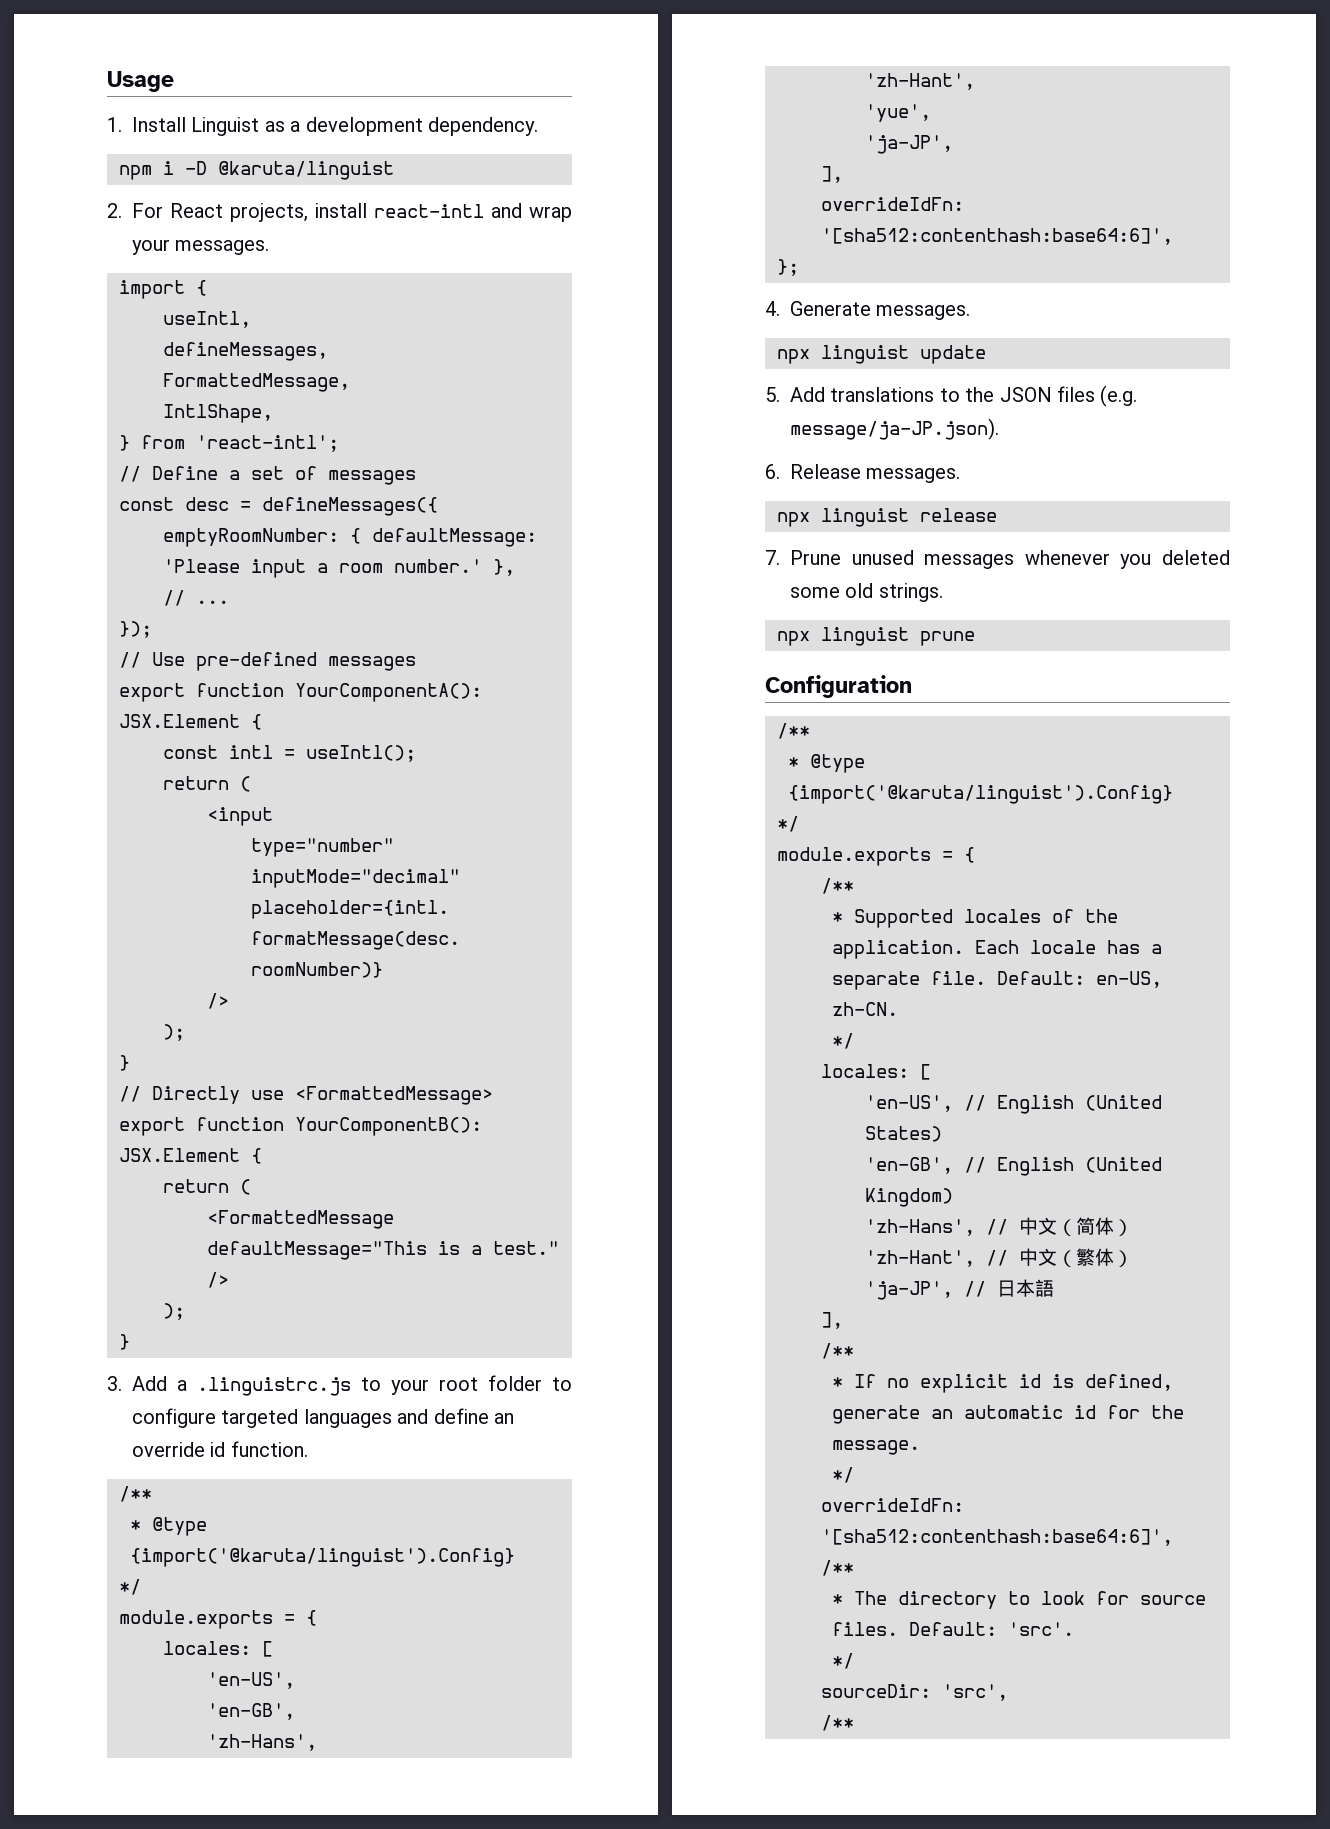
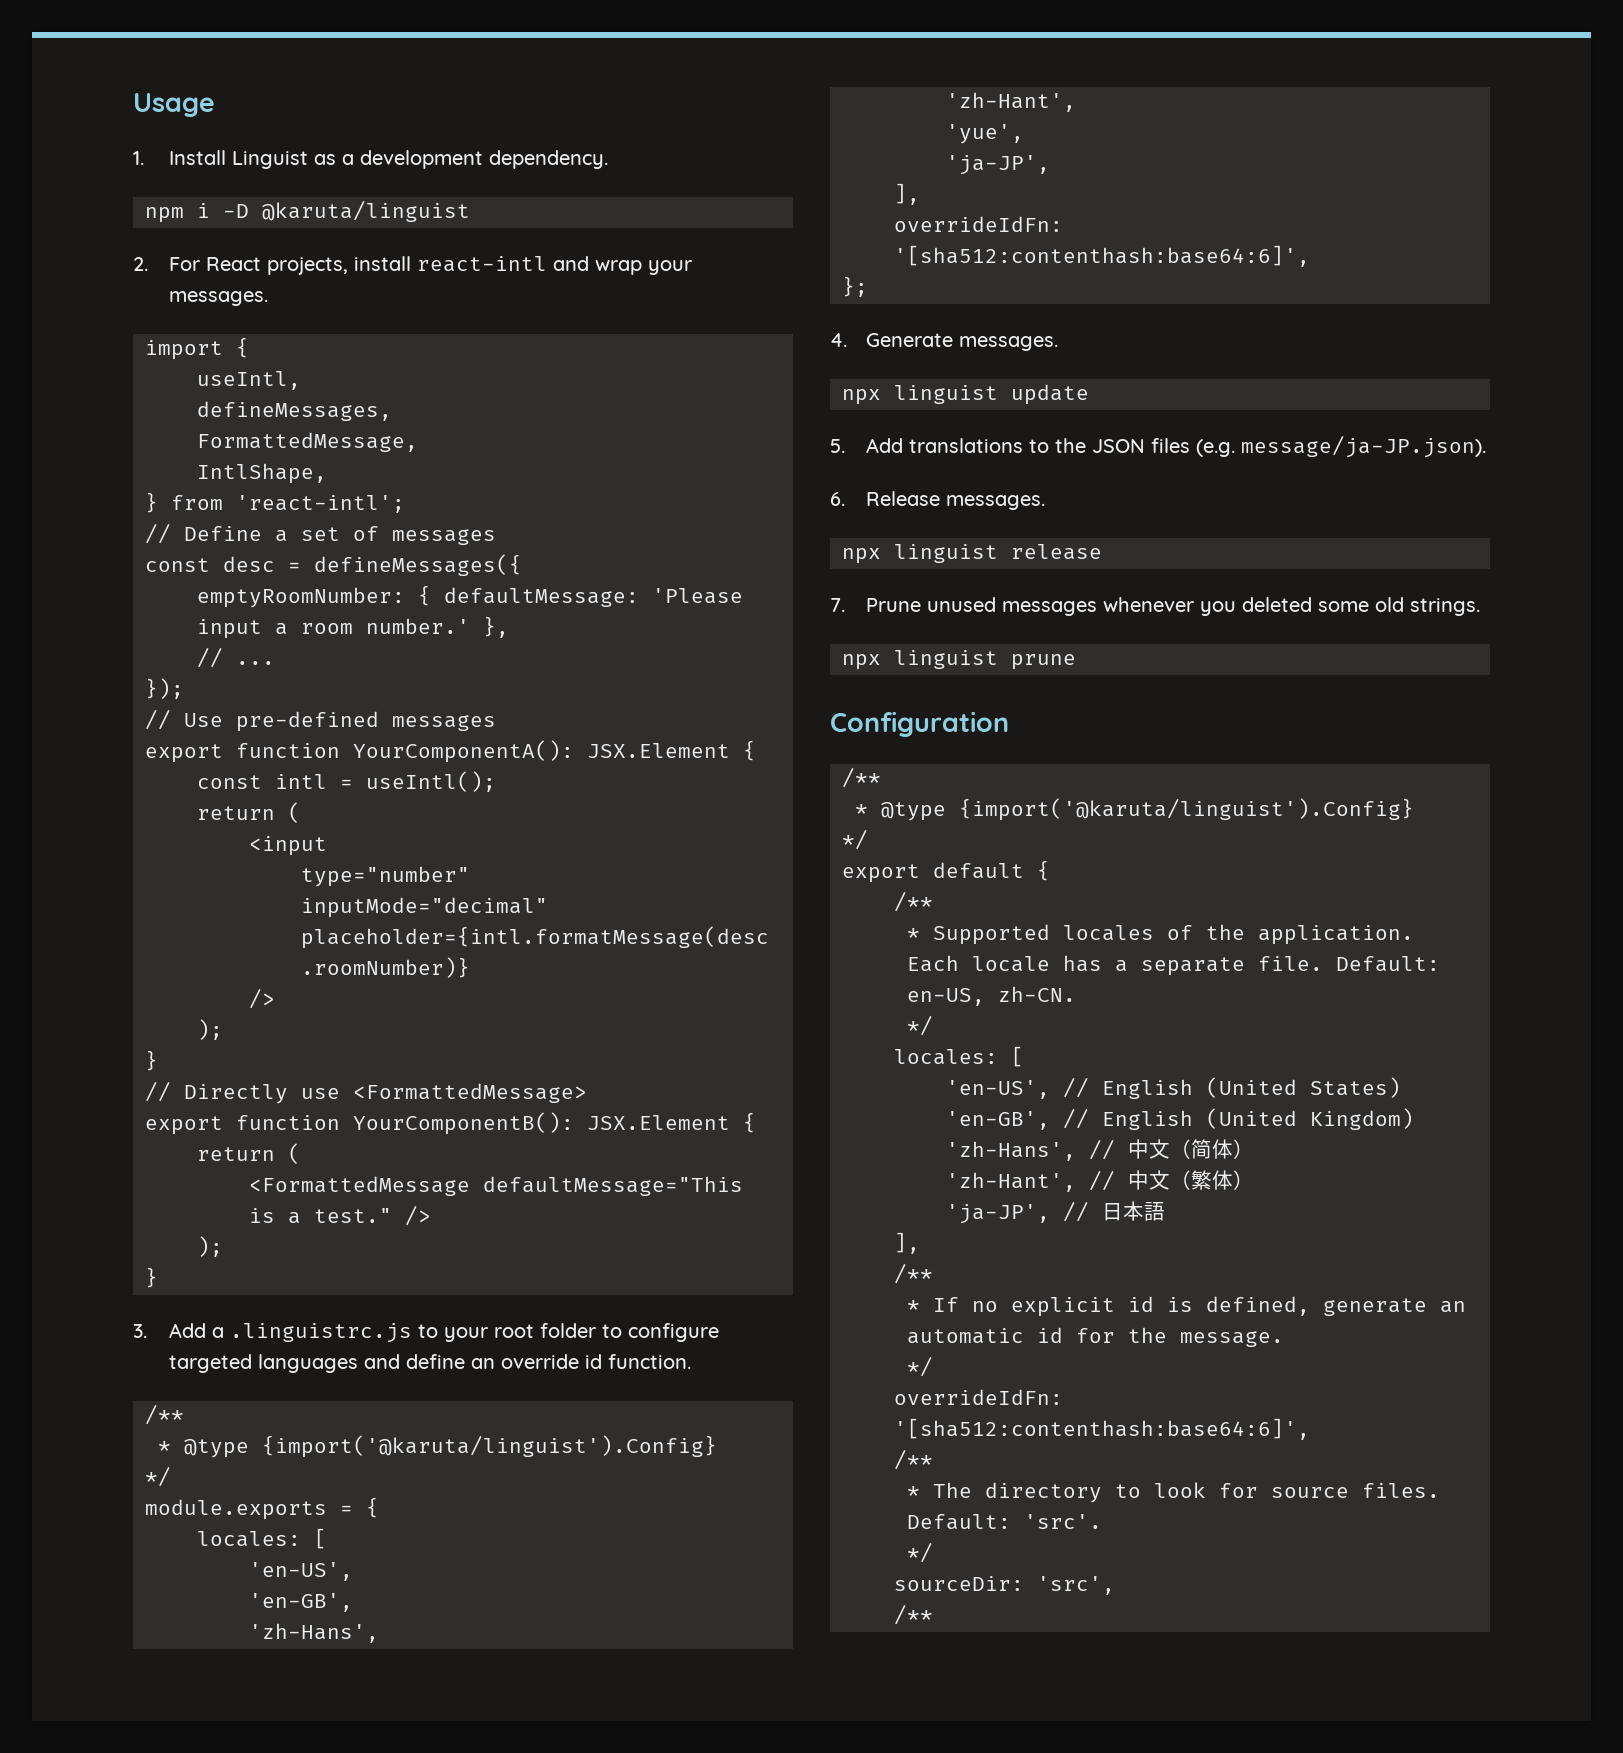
[777,847,953,866] module.exports = -> [842,862,1024,883] export default

